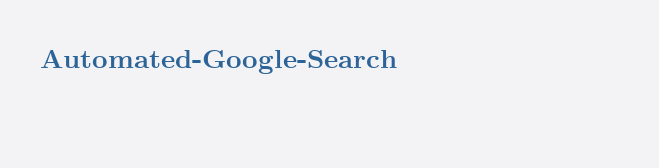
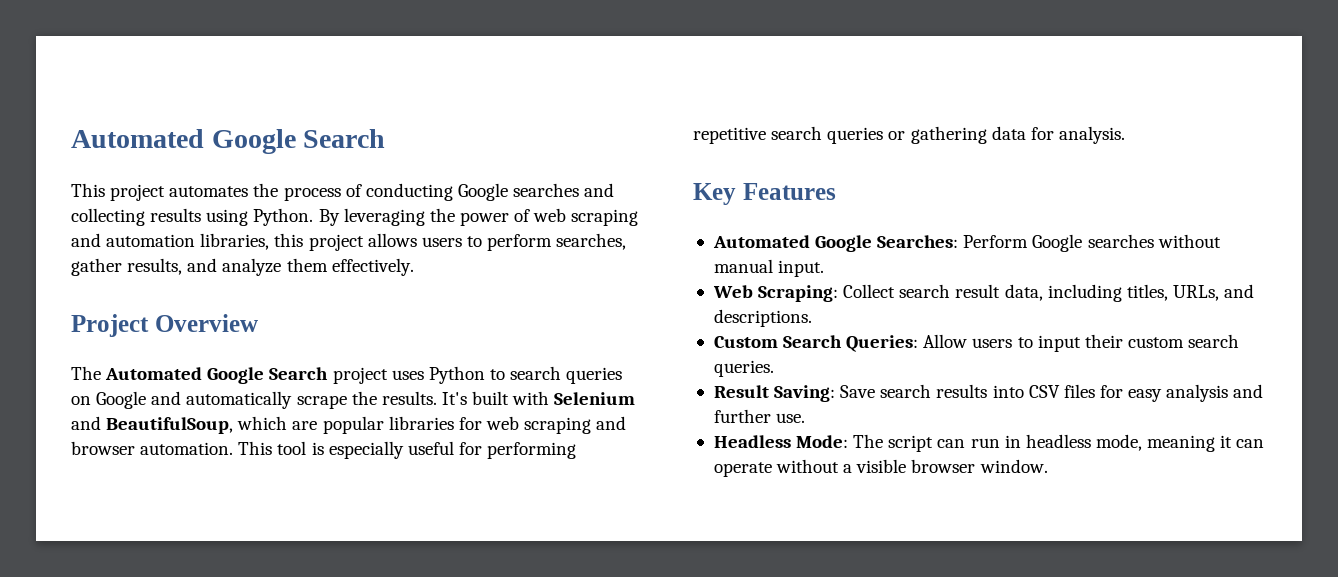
[40,49,397,74] Automated-Google-Search -> [71,129,386,154] [71,183,615,201] [71,208,639,226] [71,233,627,251] [71,258,414,276] [71,314,258,337] [71,366,623,384] [71,391,636,409] [71,416,627,434] [71,441,577,459] [693,126,1125,144] [693,183,836,205] [712,234,1221,252] [713,259,825,277] [712,284,1255,302] [713,309,812,327] [713,334,1240,352] [713,360,774,377] [713,384,1264,402] [713,409,806,423] [713,434,1265,452] [713,459,1048,477] Automated Google Search // This project automates the process of conducting Google searches and collecting results using Python. By leveraging the power of web scraping and automation libraries, this project allows users to perform searches, gather results, and analyze them effectively. // Project Overview // The Automated Google Search project uses Python to search queries on Google and automatically scrape the results. It's built with Selenium and BeautifulSoup, which are popular libraries for web scraping and browser automation. This tool is especially useful for performing repetitive search queries or gathering data for analysis. // Key Features // Automated Google Searches: Perform Google searches without manual input. // Web Scraping: Collect search result data, including titles, URLs, and descriptions. // Custom Search Queries: Allow users to input their custom search queries. // Result Saving: Save search results into CSV files for easy analysis and further use. // Headless Mode: The script can run in headless mode, meaning it can operate without a visible browser window.

